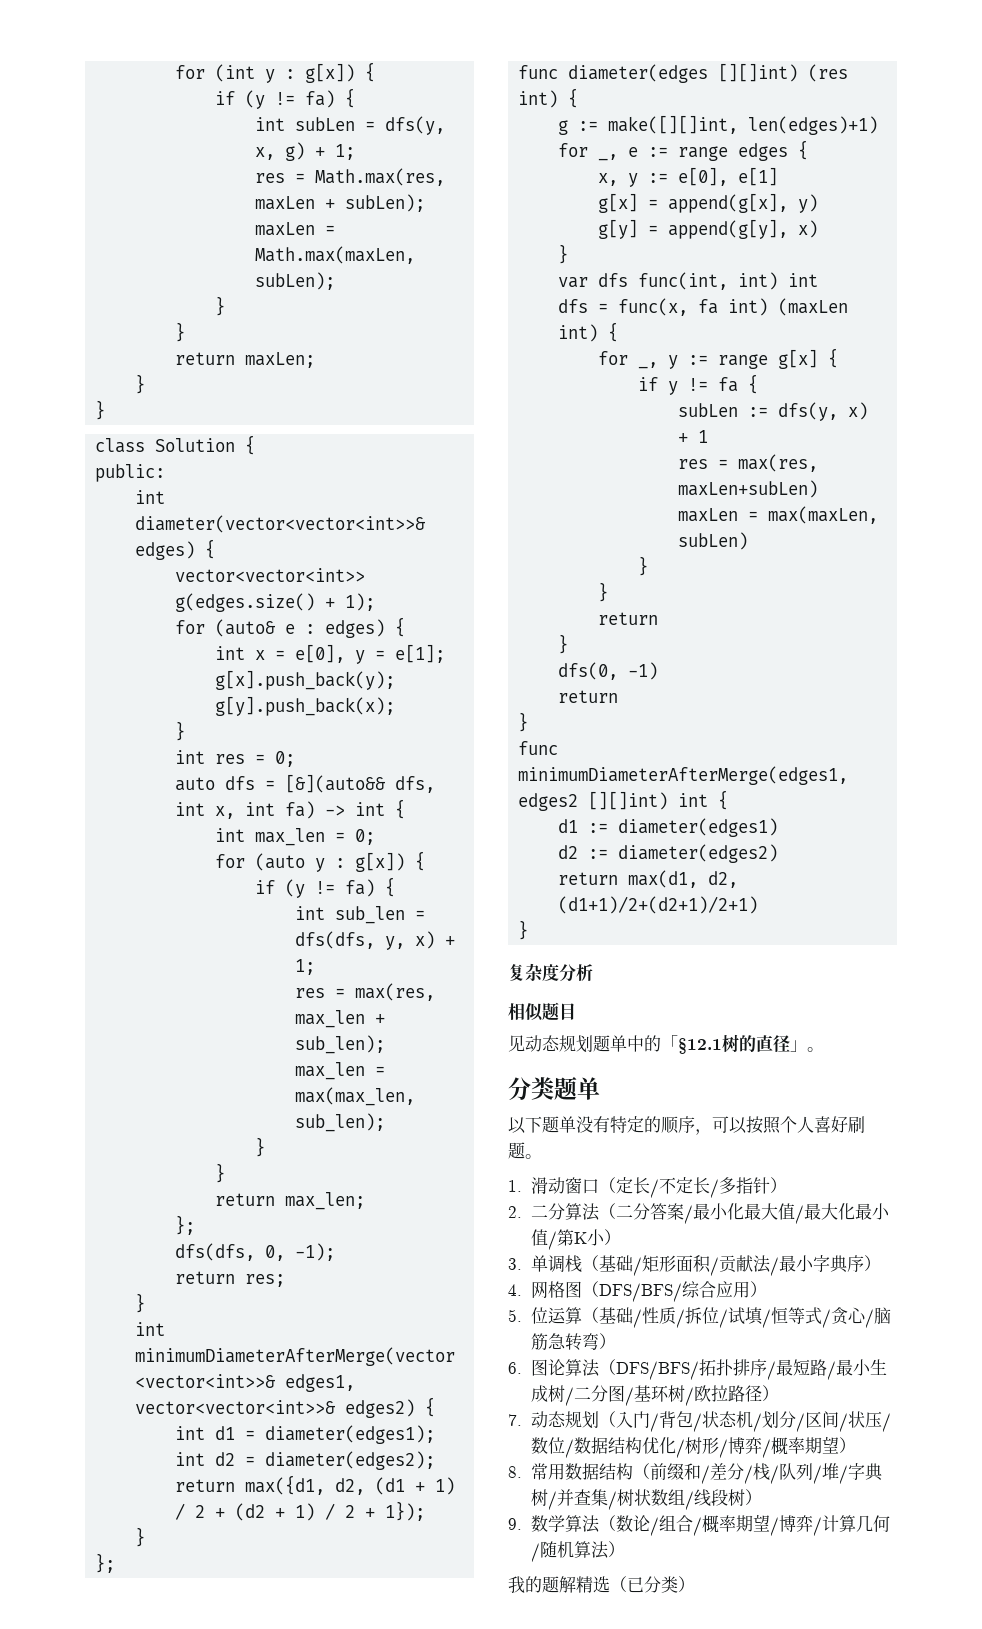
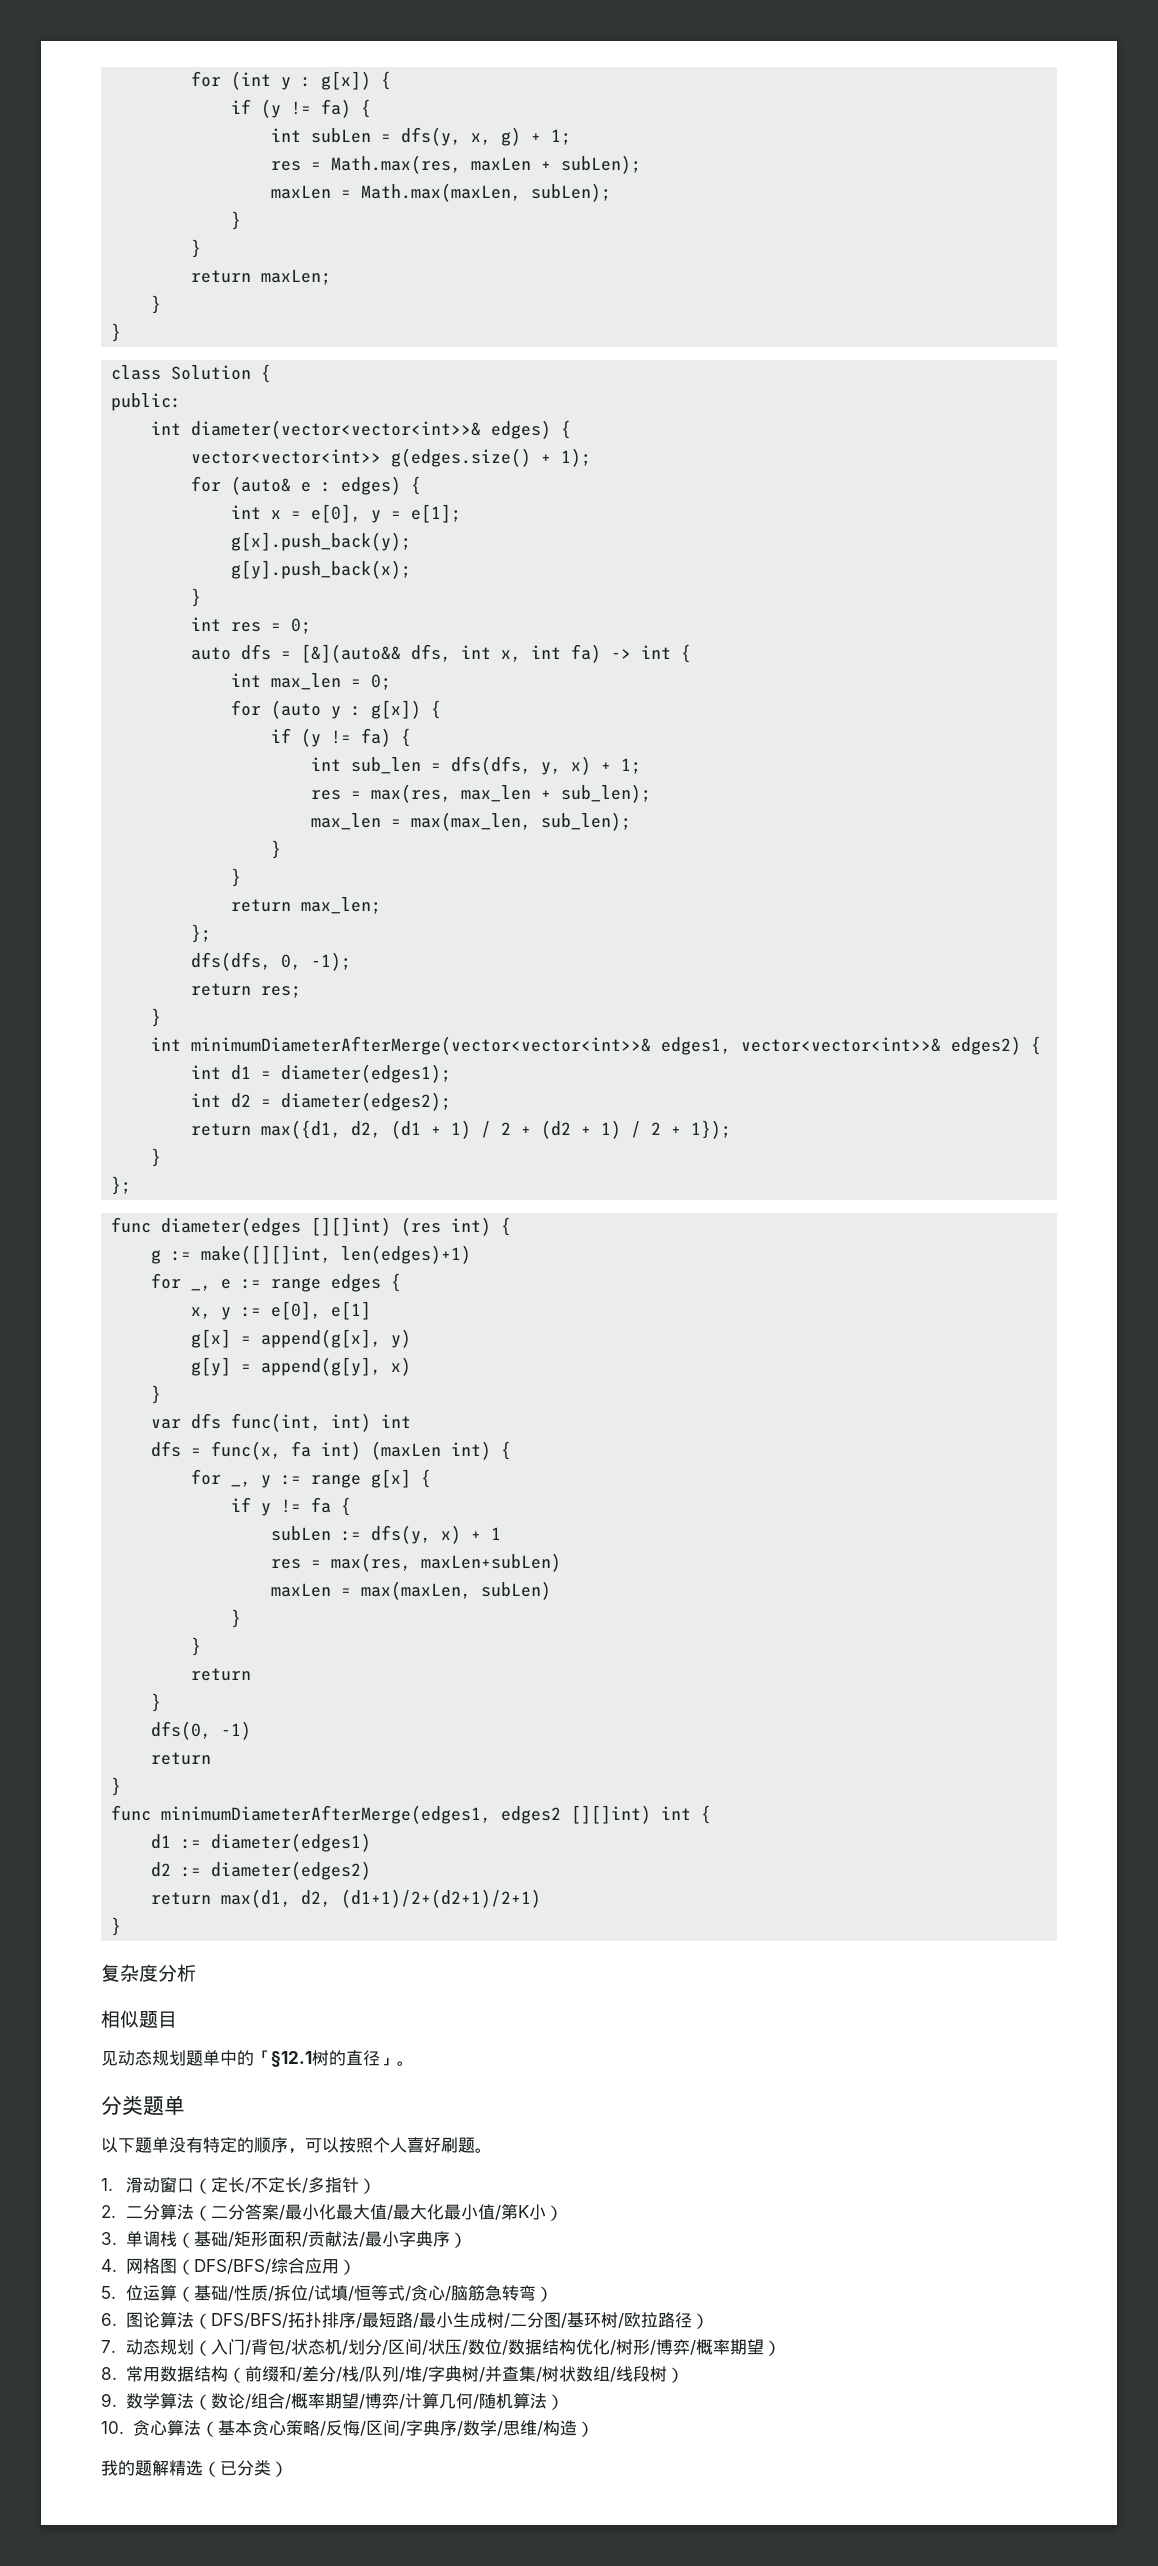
(625, 1549) none -> [101,2420,594,2437] // 10.贪心算法（基本贪心策略/反悔/区间/字典序/数学/思维/构造）

